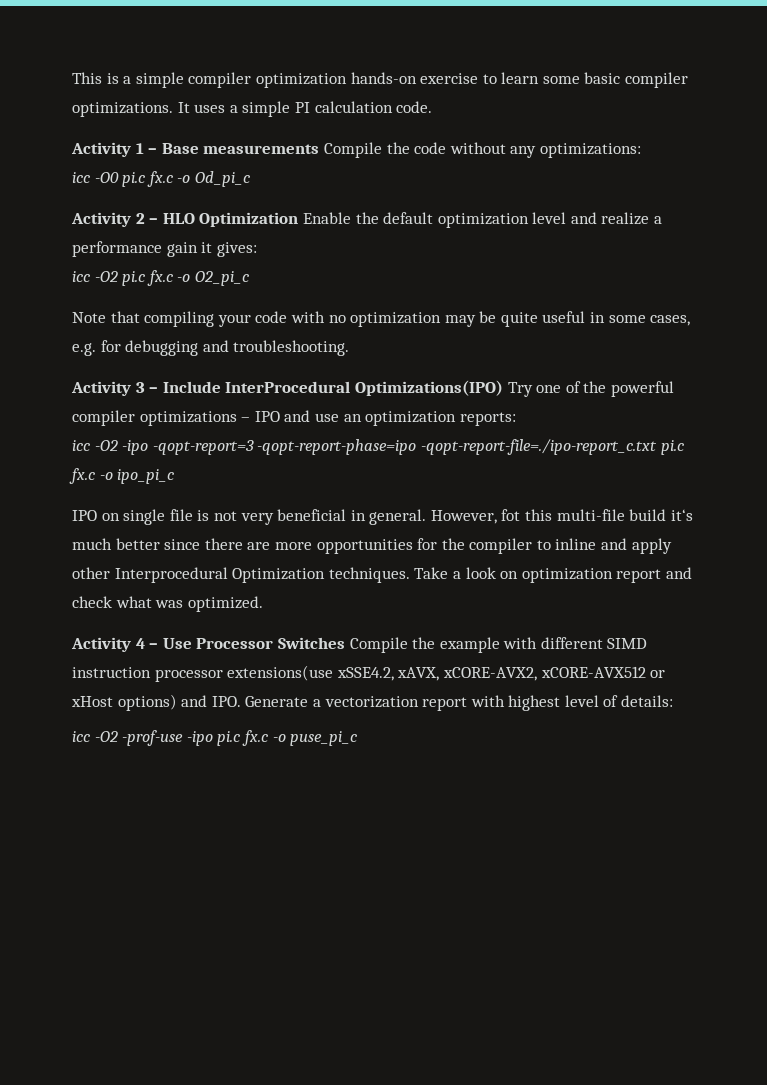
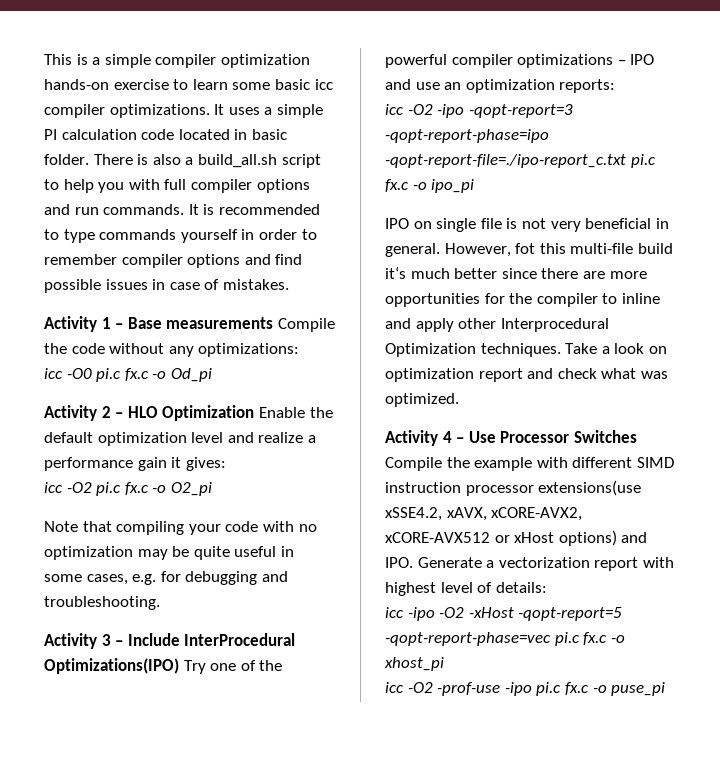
(621, 78) none -> [314,79,333,90] icc
[396,101,433,113] code. -> [141,129,287,140] [44,154,321,168] [44,179,310,193] [44,204,320,215] [44,229,317,243] [44,254,303,268] [44,279,289,293] code located in basic folder. There is also a build_all.sh script to help you with full compiler options and run commands. It is recommended to type commands yourself in order to remember compiler options and find possible issues in case of mistakes.
[194,171,250,187] Od_pi_c -> [170,368,212,382] Od_pi
[194,271,249,286] O2_pi_c -> [170,482,212,496] O2_pi
[117,469,175,484] ipo_pi_c -> [431,179,475,193] ipo_pi
(674, 701) none -> [385,607,623,621] [385,632,625,646] [384,657,444,671] // icc -ipo -O2 -xHost -qopt-report=5 -qopt-report-phase=vec pi.c fx.c -o xhost_pi
[290,731,358,746] puse_pi_c -> [611,682,666,696] puse_pi

